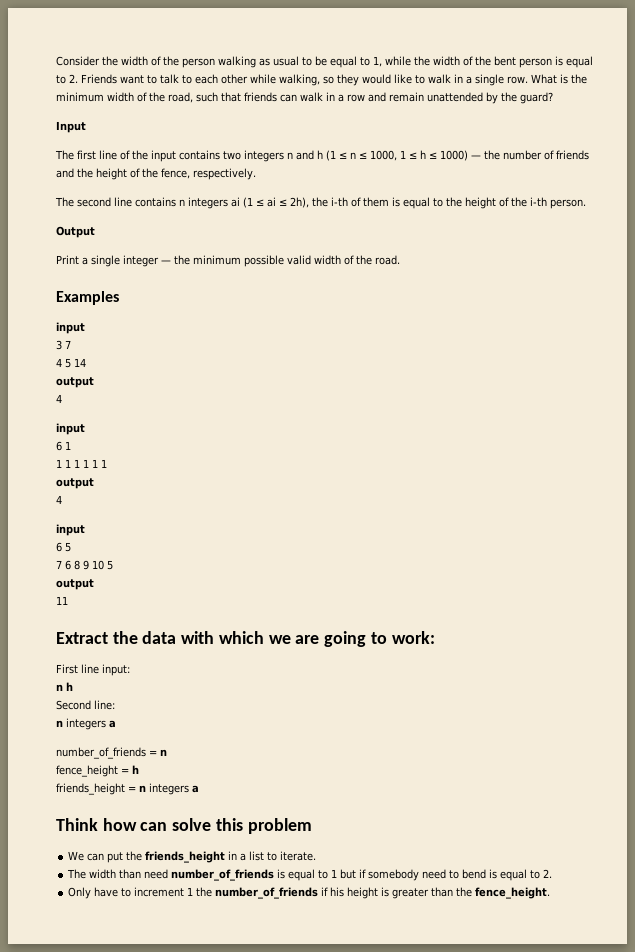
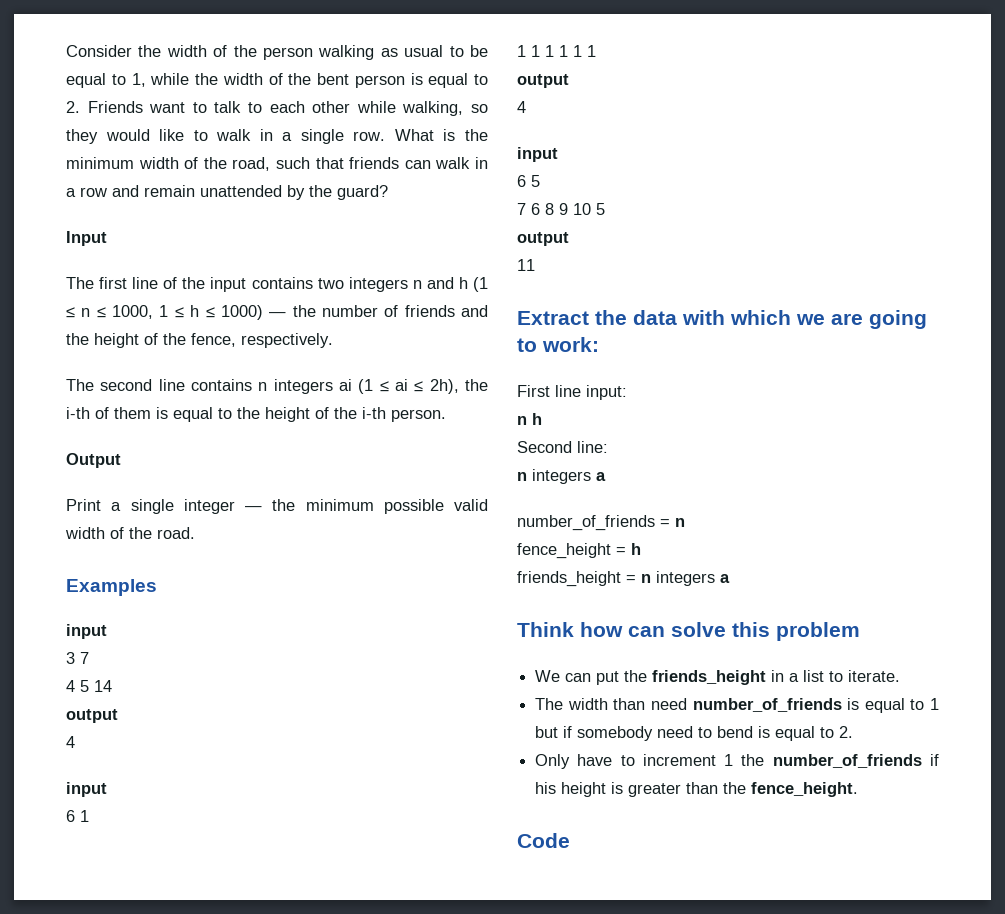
(551, 893) none -> [517,833,570,848] // Code

